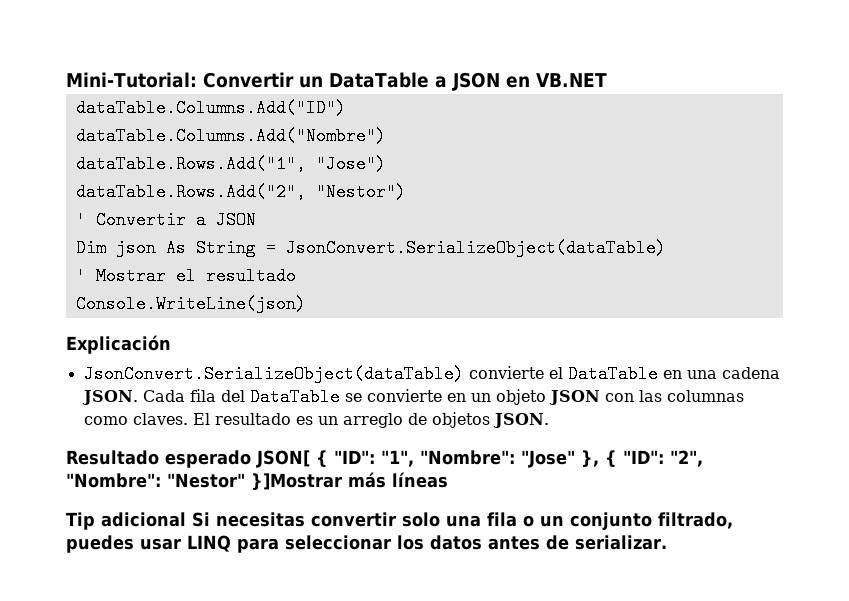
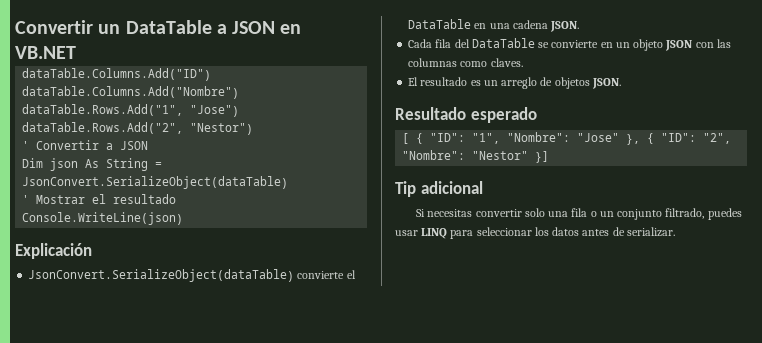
[66,72,197,88] Mini-Tutorial: -> (15, 27) none
(138, 397) none -> (580, 26) //
(188, 419) none -> (523, 62) //
[256,450,310,468] JSON[ -> [402,133,410,144] // [
[251,472,448,490] }]Mostrar más líneas -> [535,151,550,163] }]
(186, 519) none -> (483, 187) //

